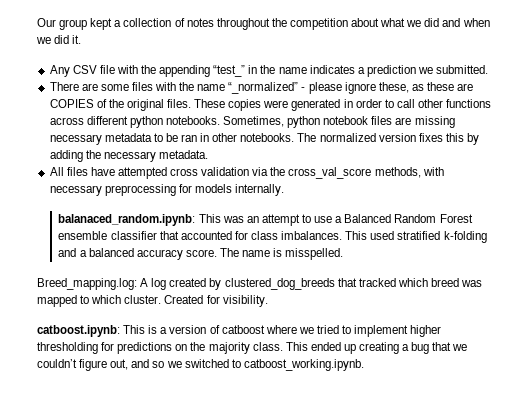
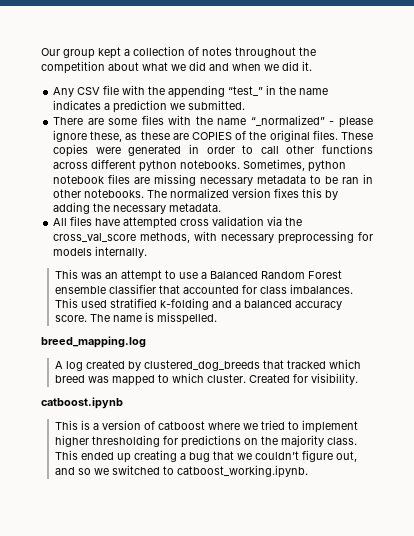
[58,214,196,226] balanaced_random.ipynb: -> (148, 252) none
[37,278,137,290] Breed_mapping.log: -> [41,336,146,348] breed_mapping.log //
[37,325,120,337] catboost.ipynb: -> [41,397,123,409] catboost.ipynb //

